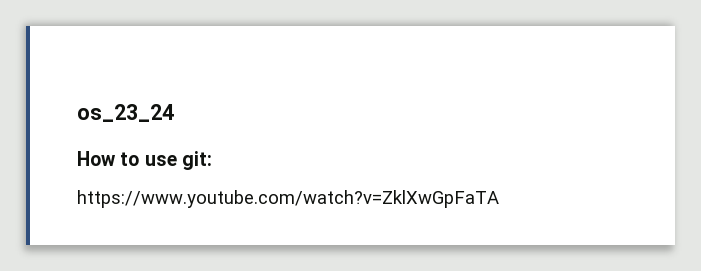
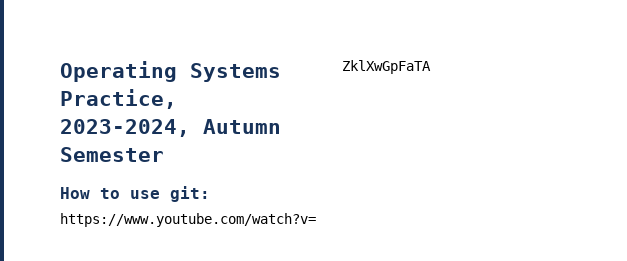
[77,104,174,122] os_23_24 -> [60,61,281,82] [60,89,177,109] [60,119,281,137] [60,147,164,162] Operating Systems Practice, 2023-2024, Autumn Semester

